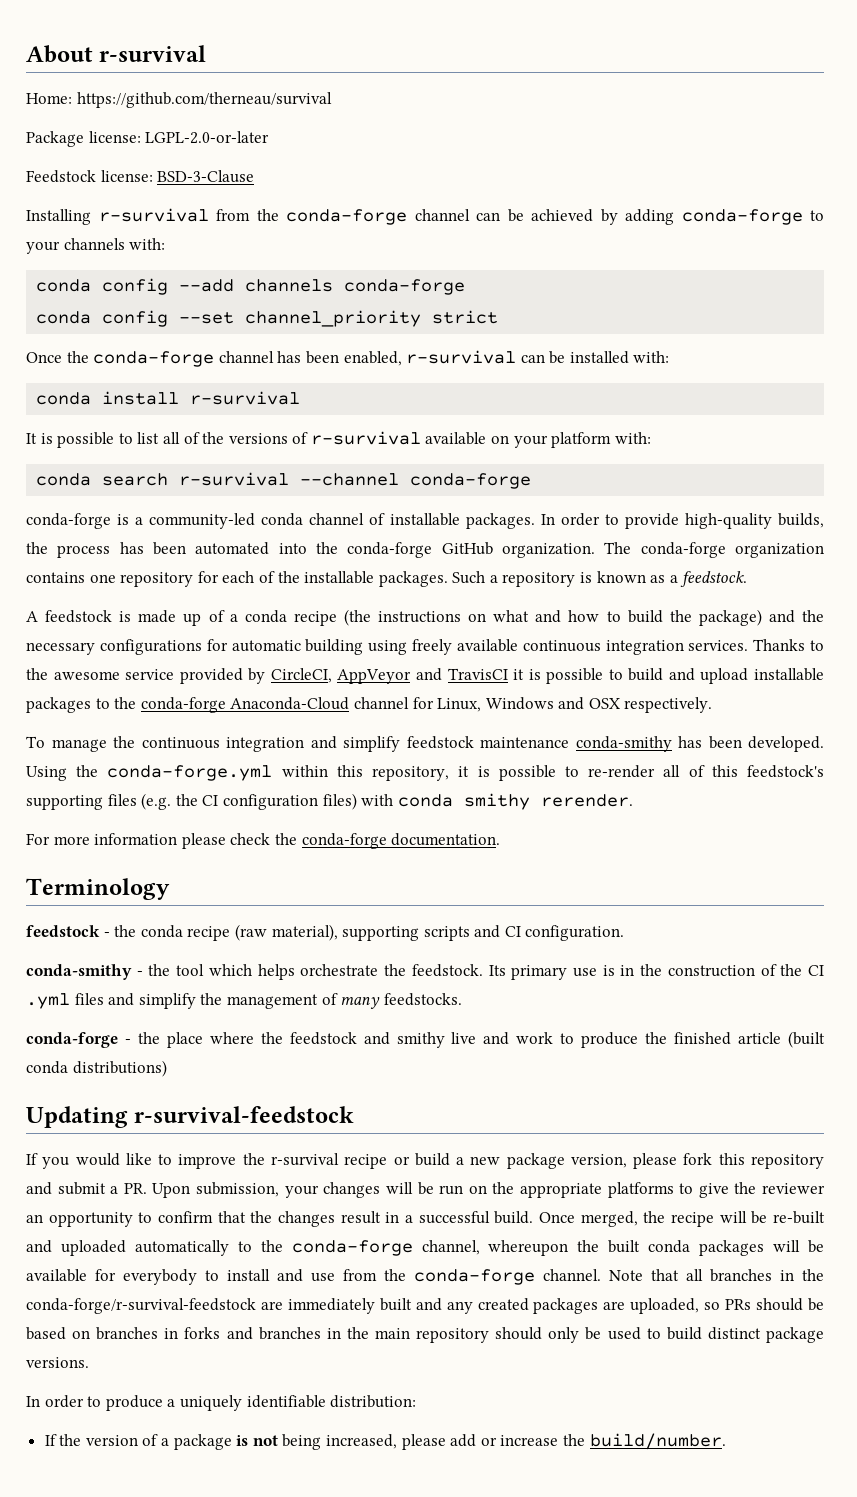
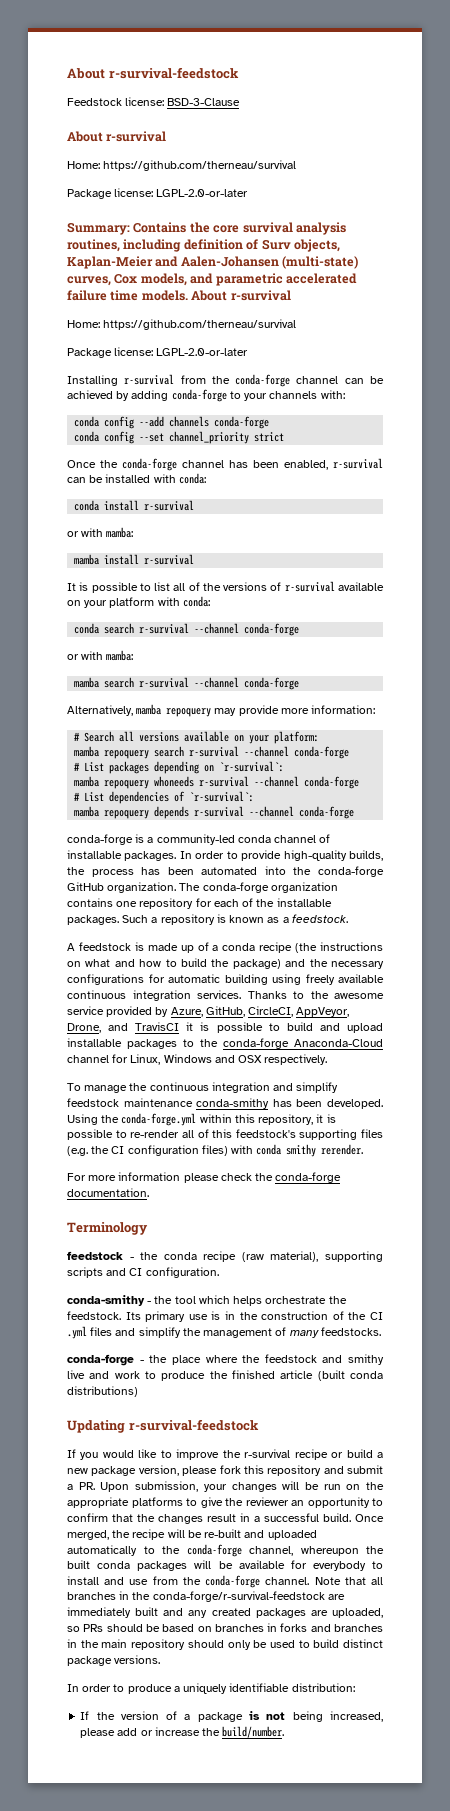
[26,45,207,63] [26,92,332,108] [26,131,270,147] [26,170,255,183] About r-survival // Home: https://github.com/therneau/survival // Package license: LGPL-2.0-or-later // Feedstock license: BSD-3-Clause -> [67,67,239,79] [67,97,241,106] [67,131,167,142] [67,160,297,171] [67,188,249,199] [67,222,346,235] [67,239,340,252] [67,256,359,269] [67,273,357,286] [67,290,291,301] [67,319,297,330] [67,347,249,358] About r-survival-feedstock // Feedstock license: BSD-3-Clause // About r-survival // Home: https://github.com/therneau/survival // Package license: LGPL-2.0-or-later // Summary: Contains the core survival analysis routines, including definition of Surv objects, Kaplan-Meier and Aalen-Johansen (multi-state) curves, Cox models, and parametric accelerated failure time models. About r-survival // Home: https://github.com/therneau/survival // Package license: LGPL-2.0-or-later
[633,351,670,363] with: -> [153,473,206,484] with conda:
(301, 398) none -> [67,527,134,538] [74,554,195,565] // or with mamba: // mamba install r-survival
[614,432,651,444] with: -> [157,596,210,607] with conda:
(532, 481) none -> [67,650,134,661] [74,677,300,690] [67,704,376,717] [74,731,320,744] [74,746,350,759] [74,761,285,774] [74,776,360,789] [74,791,255,804] [74,806,355,819] // or with mamba: // mamba search r-survival --channel conda-forge // Alternatively, mamba repoquery may provide more information: // # Search all versions available on your platform: // mamba repoquery search r-survival --channel conda-forge // # List packages depending on `r-survival`: // mamba repoquery whoneeds r-survival --channel conda-forge // # List dependencies of `r-survival`: // mamba repoquery depends r-survival --channel conda-forge
[270,668,412,684] CircleCI, AppVeyor -> [170,1006,350,1017] [67,1023,101,1033] Azure, GitHub, CircleCI, AppVeyor, Drone,

